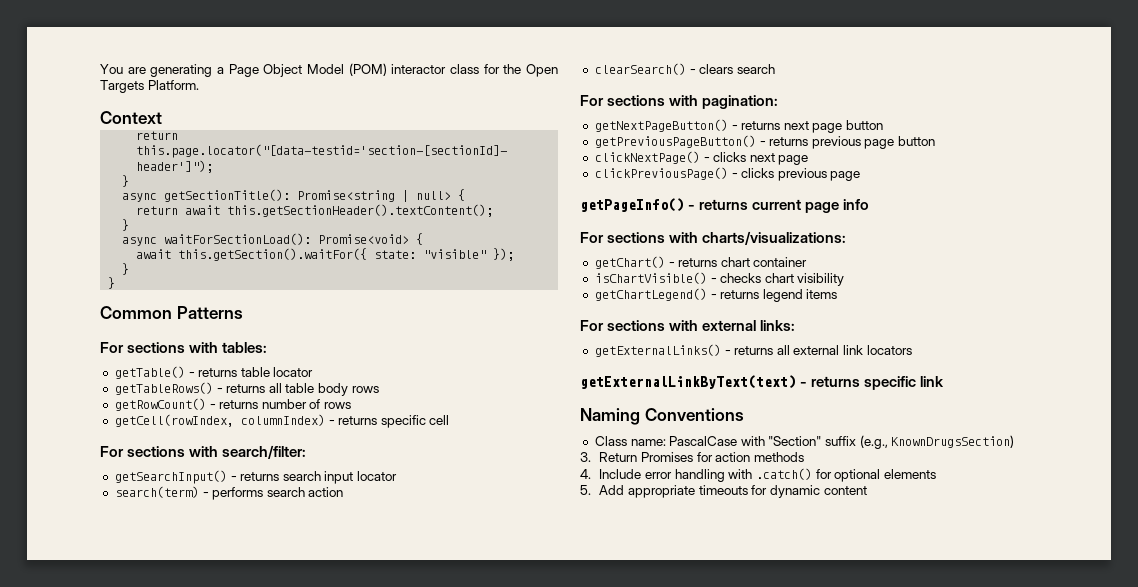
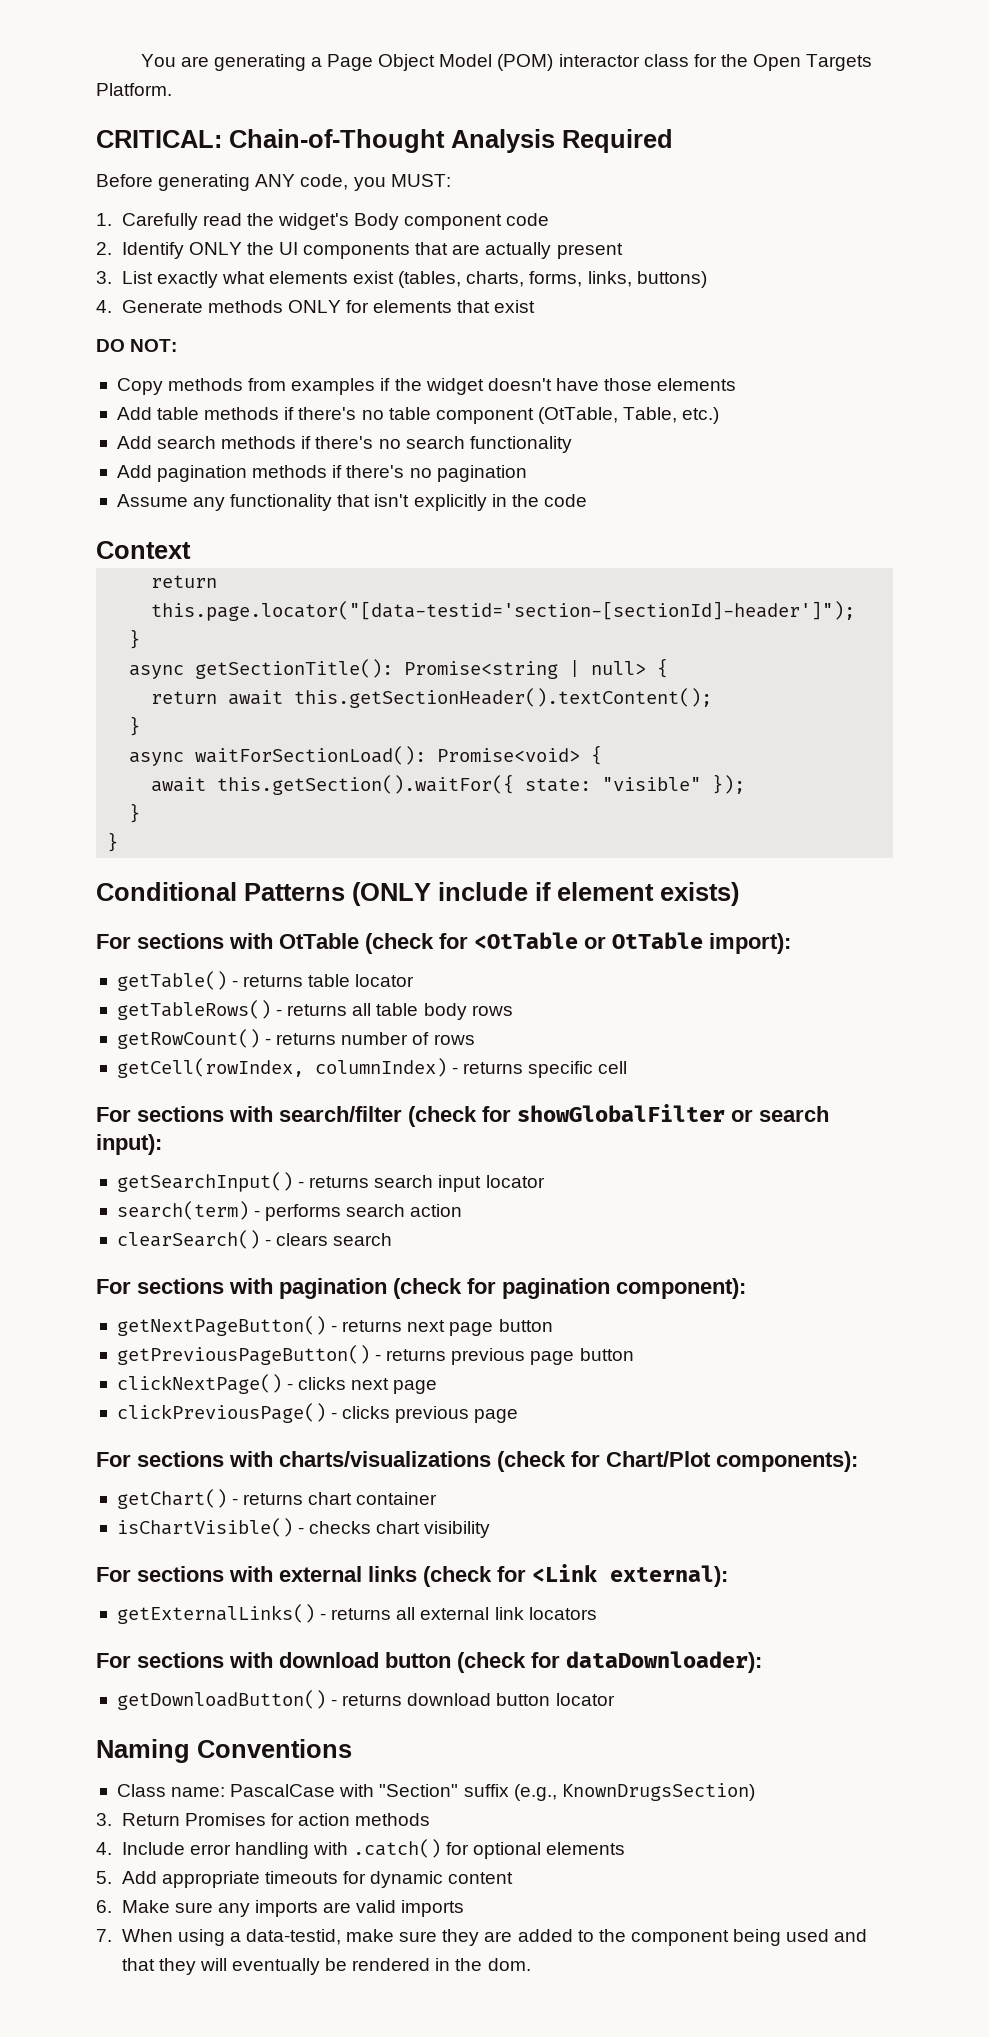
(199, 85) none -> [96,129,673,153] [96,174,451,191] [96,213,550,230] [96,242,623,259] [96,271,707,288] [96,300,536,313] [96,339,178,352] [116,378,737,395] [116,407,720,424] [116,436,572,453] [116,465,527,482] [116,494,587,511] // CRITICAL: Chain-of-Thought Analysis Required // Before generating ANY code, you MUST: // 1. Carefully read the widget's Body component code // 2. Identify ONLY the UI components that are actually present // 3. List exactly what elements exist (tables, charts, forms, links, buttons) // 4. Generate methods ONLY for elements that exist // DO NOT: // Copy methods from examples if the widget doesn't have those elements // Add table methods if there's no table component (OtTable, Table, etc.) // Add search methods if there's no search functionality // Add pagination methods if there's no pagination // Assume any functionality that isn't explicitly in the code
[100,306,172,319] Common -> [96,882,237,901] Conditional
[100,342,268,353] // For sections with tables: -> [352,882,739,906] [96,932,791,954] (ONLY include if element exists) // For sections with OtTable (check for <OtTable or OtTable import):
[222,445,307,459] search/filter: -> [279,1104,829,1127] [96,1134,162,1155] search/filter (check for showGlobalFilter or search input):
[702,95,779,109] pagination: -> [279,1278,746,1299] pagination (check for pagination component):
[580,198,870,213] [580,231,847,245] getPageInfo() - returns current page info // For sections with charts/visualizations: -> [96,1451,858,1472] For sections with charts/visualizations (check for Chart/Plot components):
[594,288,838,302] // getChartLegend() - returns legend items -> (491, 1529) none
[760,320,796,331] links: -> [368,1564,728,1587] links (check for <Link external):
[580,375,945,390] getExternalLinkByText(text) - returns specific link -> [96,1651,762,1673] [116,1690,615,1710] For sections with download button (check for dataDownloader): // getDownloadButton() - returns download button locator
(867, 490) none -> [96,1900,465,1917] [96,1929,868,1946] [121,1958,531,1975] // 6. Make sure any imports are valid imports // 7. When using a data-testid, make sure they are added to the component being used and that they will eventually be rendered in the dom.

